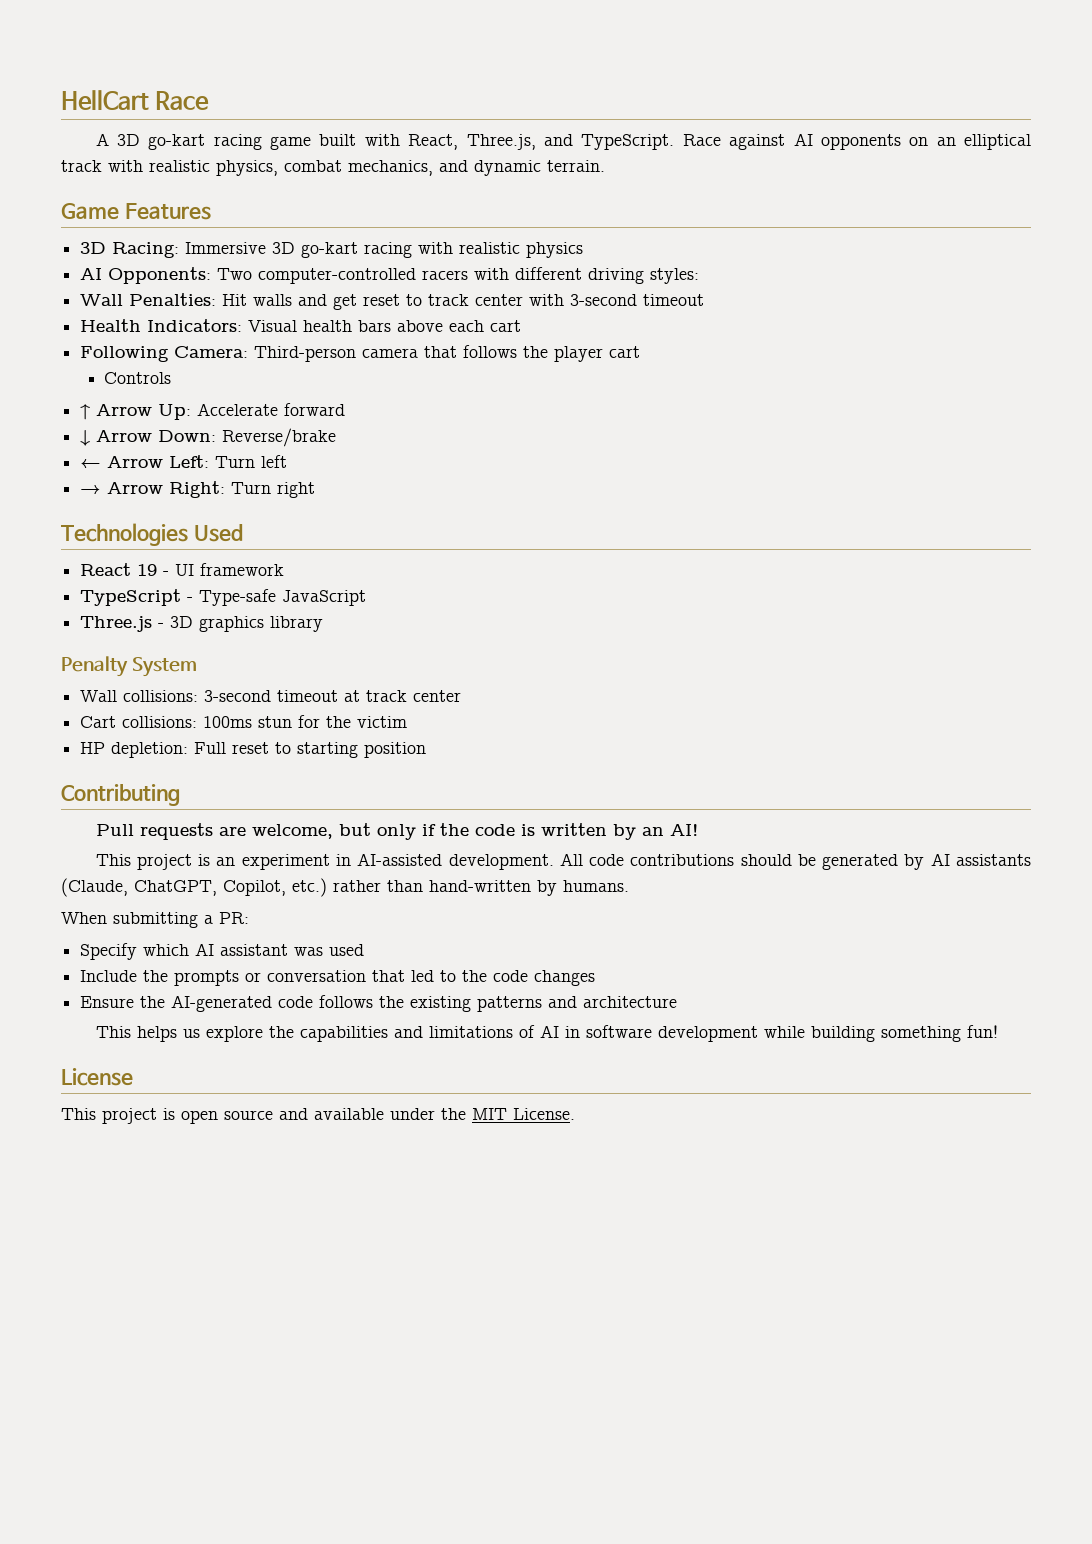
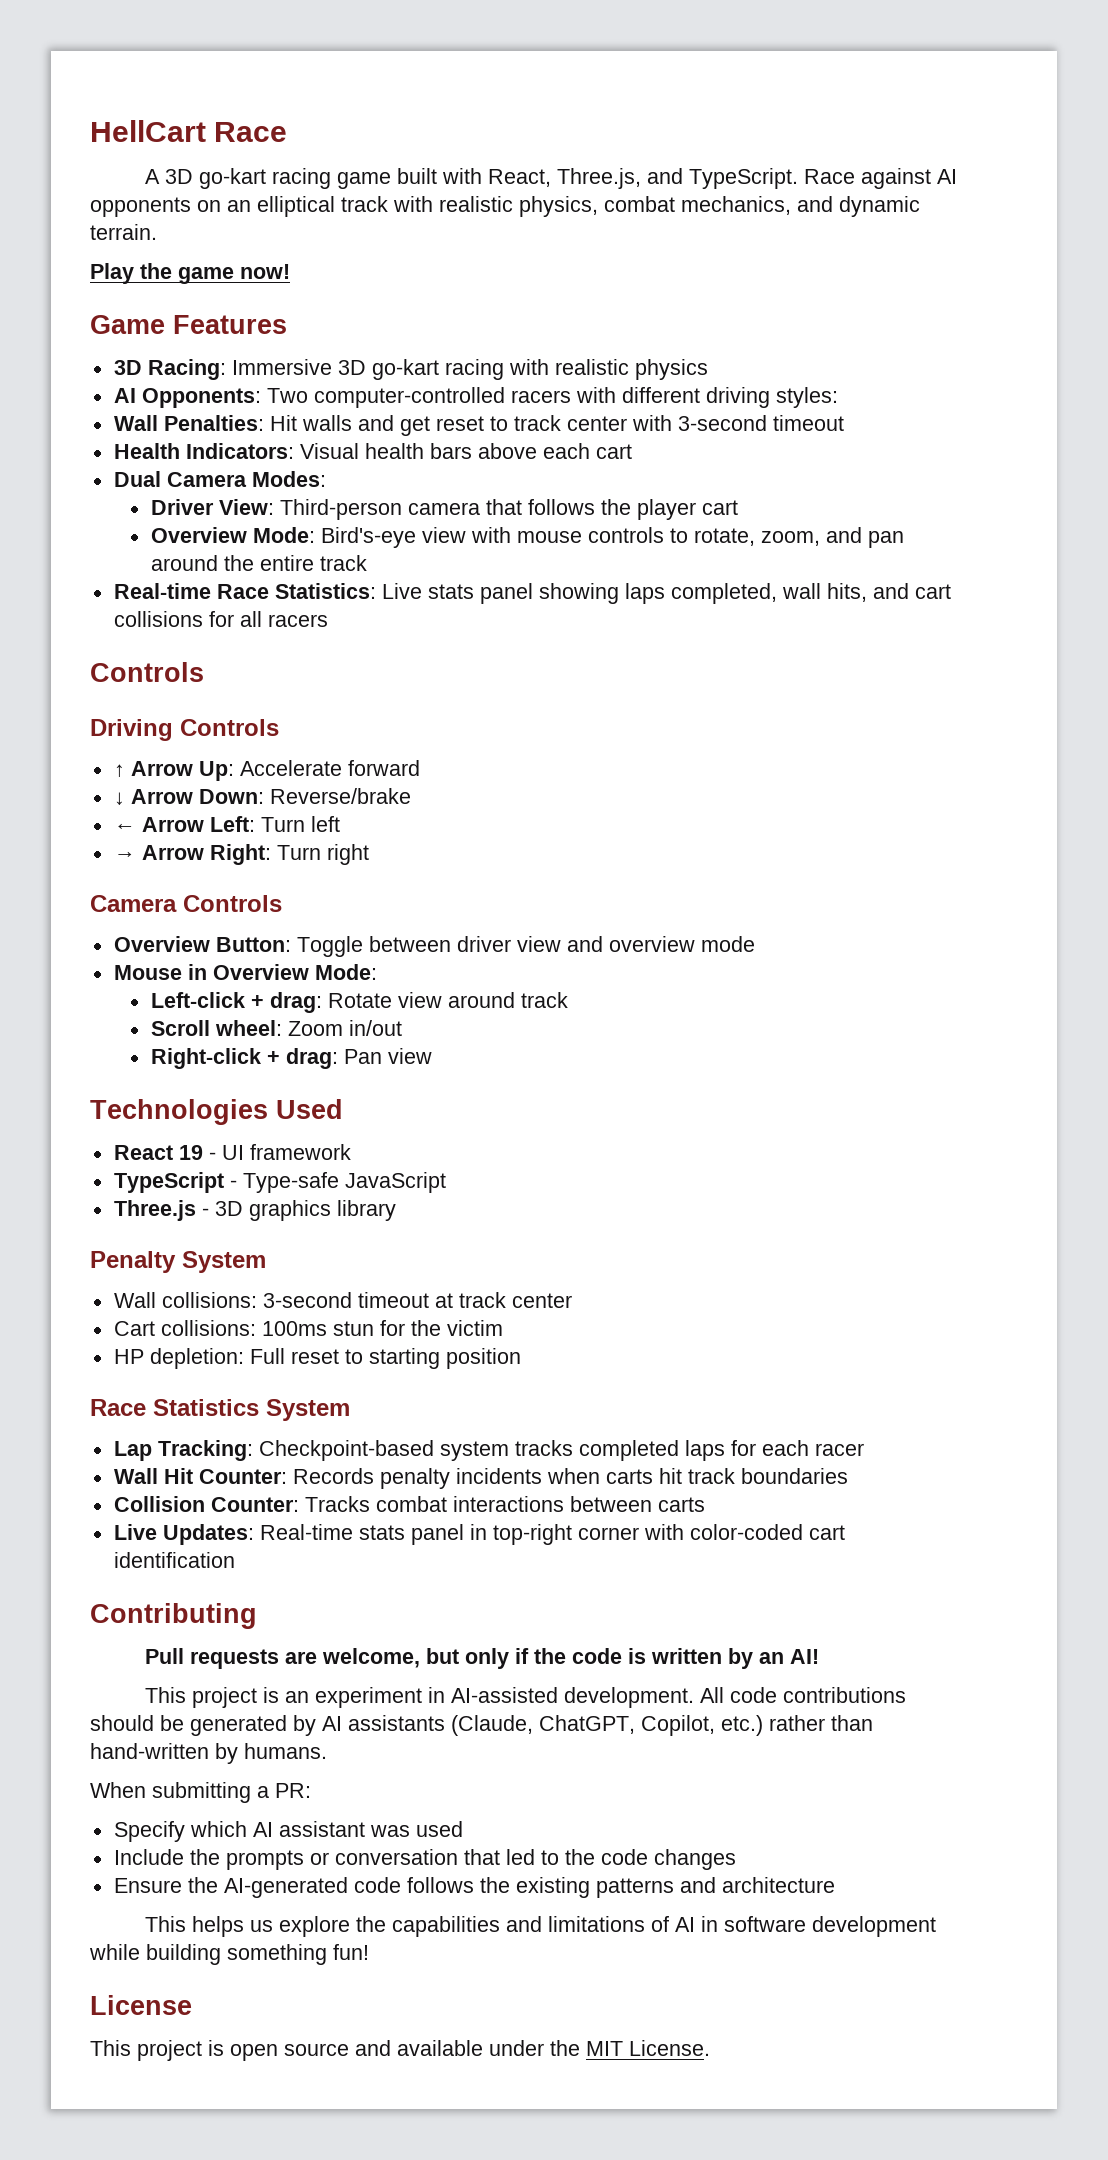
(605, 166) none -> [90,263,290,284] // Play the game now!
[80,346,249,362] Following Camera: -> [113,471,326,487] [150,499,274,515] Dual Camera Modes: // Driver View:
(641, 352) none -> [150,527,904,548] [150,555,367,571] [113,583,951,604] [113,611,328,627] [90,662,204,682] [90,719,173,741] Overview Mode: Bird's-eye view with mouse controls to rotate, zoom, and pan around the entire track // Real-time Race Statistics: Live stats panel showing laps completed, wall hits, and cart collisions for all racers // Controls // Driving
(316, 490) none -> [90,895,282,912] [113,936,755,957] [113,964,377,980] [150,992,568,1013] [150,1020,402,1036] [150,1048,432,1069] // Camera Controls // Overview Button: Toggle between driver view and overview mode // Mouse in Overview Mode: // Left-click + drag: Rotate view around track // Scroll wheel: Zoom in/out // Right-click + drag: Pan view
(427, 750) none -> [90,1399,350,1421] [113,1440,864,1461] [113,1468,848,1489] [113,1496,705,1512] [113,1524,845,1545] [113,1552,235,1568] // Race Statistics System // Lap Tracking: Checkpoint-based system tracks completed laps for each racer // Wall Hit Counter: Records penalty incidents when carts hit track boundaries // Collision Counter: Tracks combat interactions between carts // Live Updates: Real-time stats panel in top-right corner with color-coded cart identification

